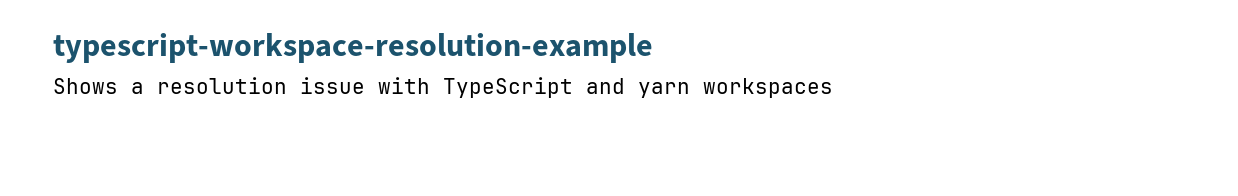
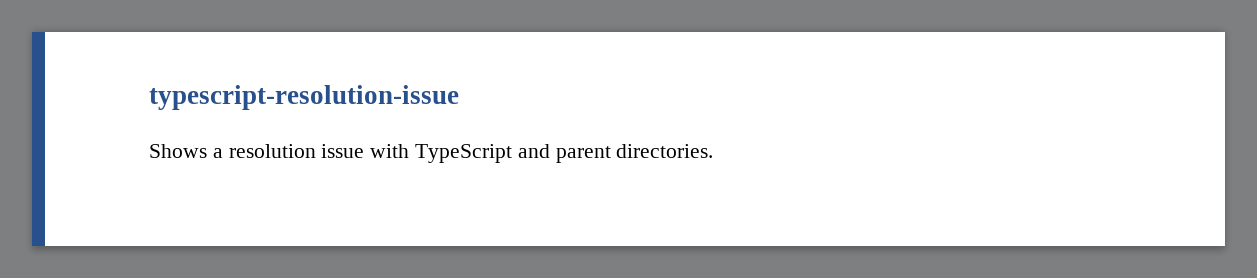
[53,33,653,63] typescript-workspace-resolution-example -> [149,85,459,110] typescript-resolution-issue
[638,78,833,98] yarn workspaces -> [555,144,714,163] parent directories.

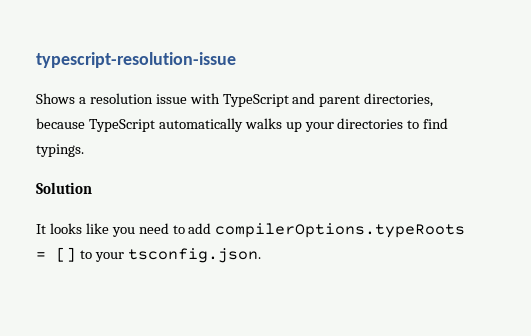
[616,144,714,158] directories. -> [364,93,434,107] [36,118,449,132] [36,144,84,157] [36,182,92,194] [36,223,466,238] [36,247,261,263] directories, because TypeScript automatically walks up your directories to find typings. // Solution // It looks like you need to add compilerOptions.typeRoots = [] to your tsconfig.json.

